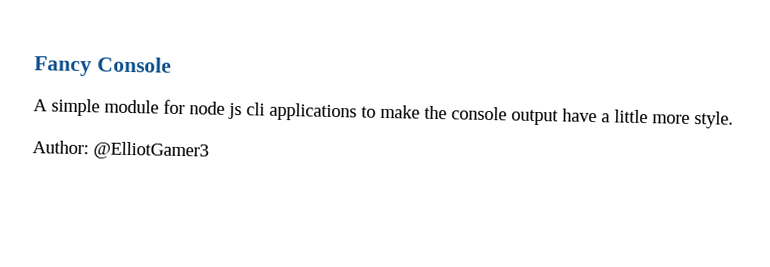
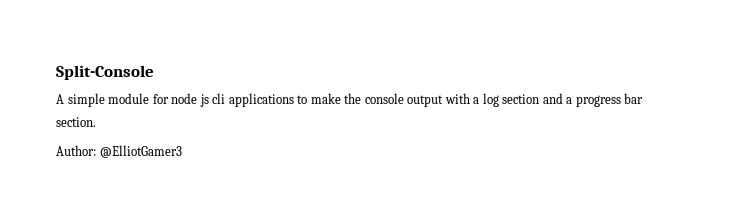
[34,56,172,77] Fancy Console -> [56,65,154,80] Split-Console
[562,108,734,129] have a little more style. -> [444,93,644,107] [56,117,96,127] with a log section and a progress bar section.

